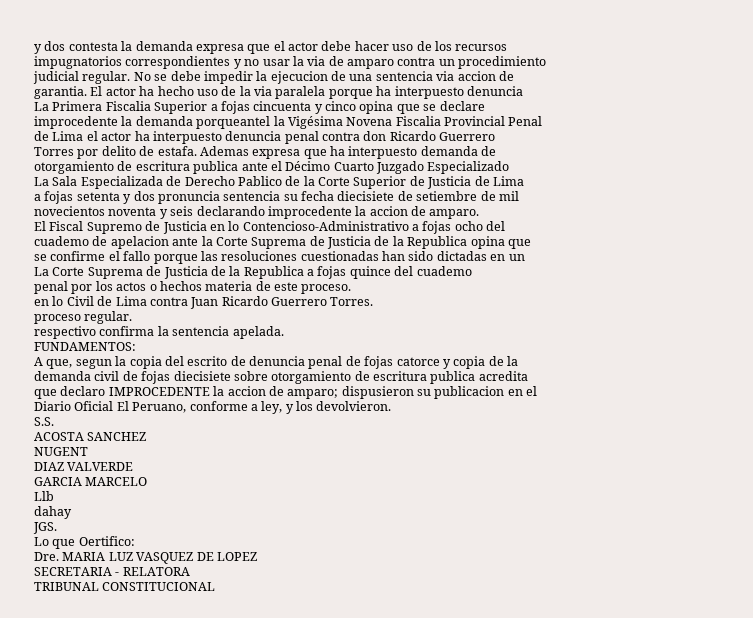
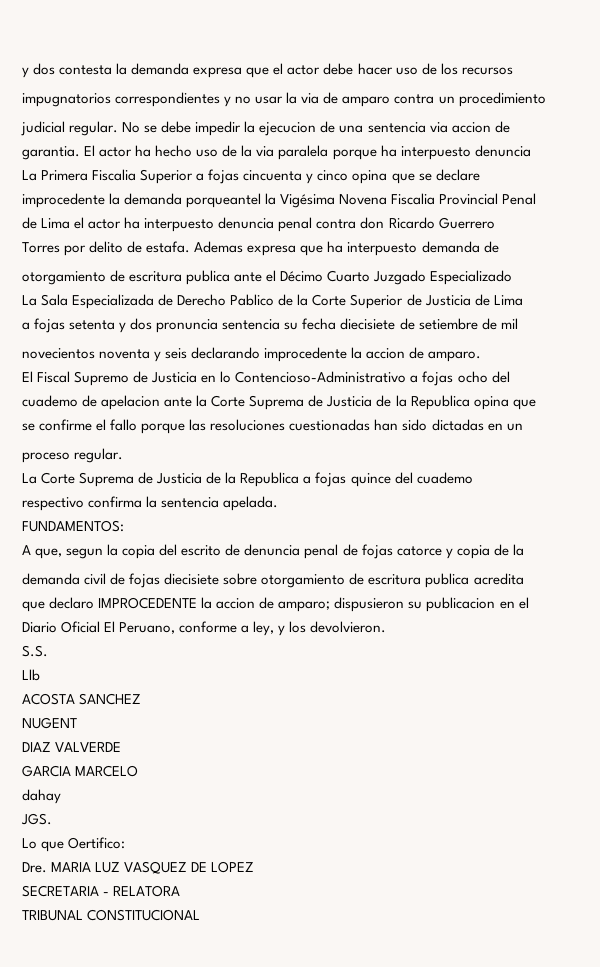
(525, 257) none -> [22,448,124,463] // proceso regular.
[34,281,352,294] [34,296,374,309] [34,311,133,324] // penal por los actos o hechos materia de este proceso. // en lo Civil de Lima contra Juan Ricardo Guerrero Torres. // proceso regular. -> (473, 478) none
(54, 421) none -> [22,669,40,681] // Llb
[34,491,54,501] // Llb -> (139, 771) none

